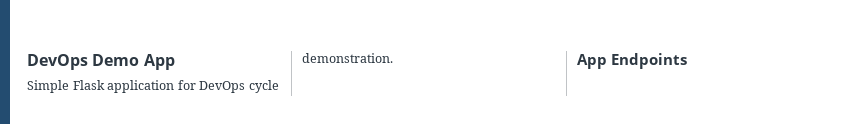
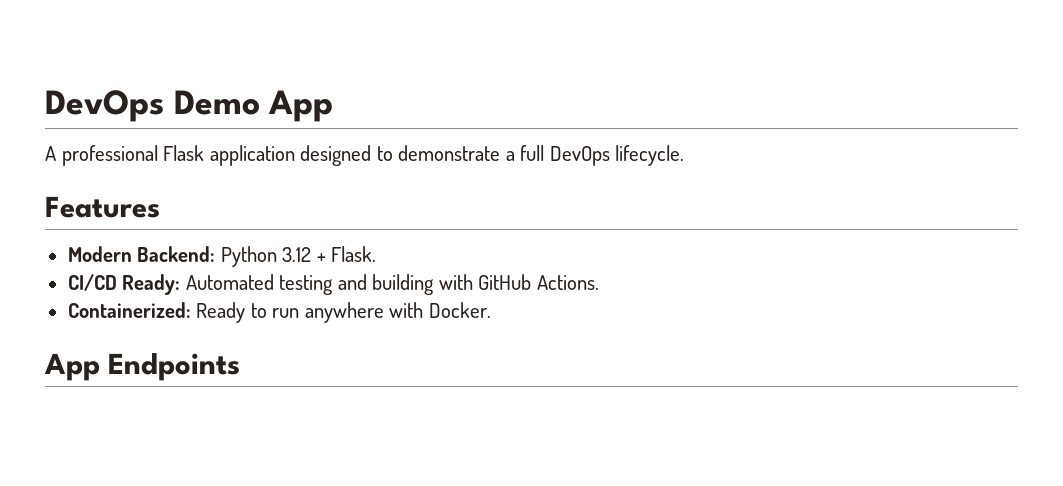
[27,80,279,93] [302,53,393,63] Simple Flask application for DevOps cycle demonstration. -> [45,145,685,166] [45,196,160,218] [67,246,377,267] [67,274,599,295] [67,302,491,323] A professional Flask application designed to demonstrate a full DevOps lifecycle. // Features // Modern Backend: Python 3.12 + Flask. // CI/CD Ready: Automated testing and building with GitHub Actions. // Containerized: Ready to run anywhere with Docker.

